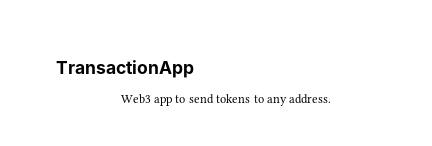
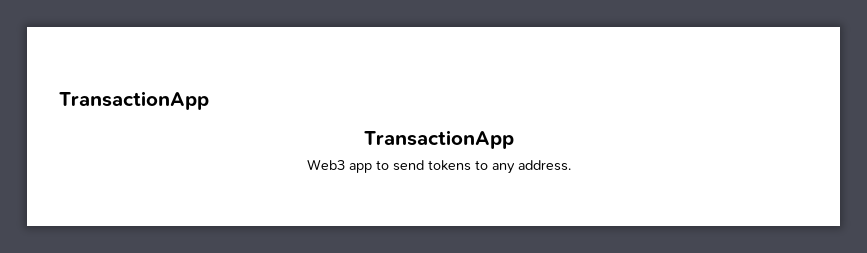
[56,60,194,78] TransactionApp -> [59,91,209,110] [363,130,514,149] TransactionApp // TransactionApp

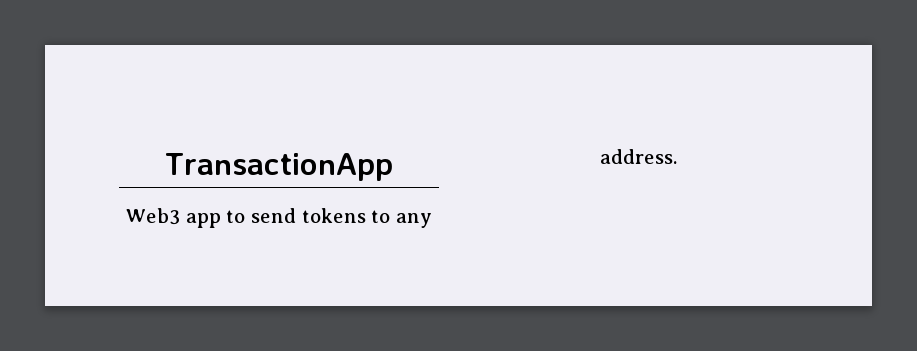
[59,91,209,110] [363,130,514,149] TransactionApp // TransactionApp -> [165,153,394,181] TransactionApp

